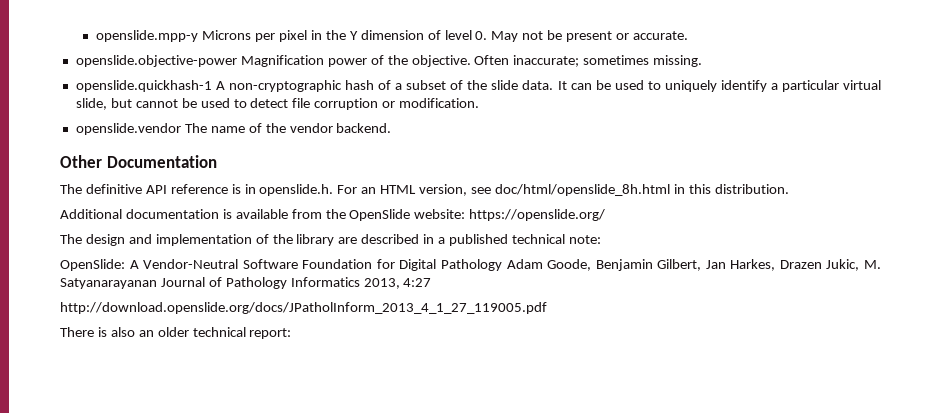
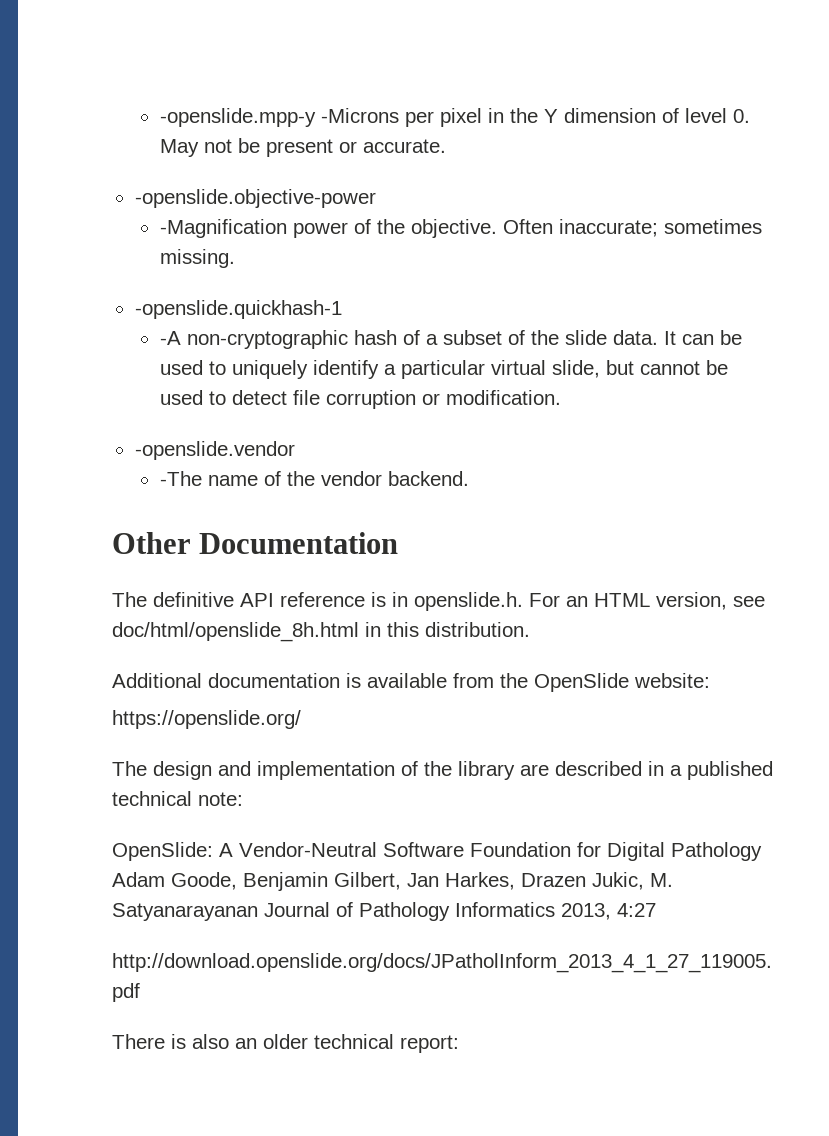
[96,30,252,42] openslide.mpp-y Microns -> [159,108,399,127] -openslide.mpp-y -Microns
[75,55,324,67] openslide.objective-power Magnification -> [134,189,376,208] [159,219,287,238] -openslide.objective-power // -Magnification
[75,80,226,92] openslide.quickhash-1 A -> [134,300,342,319] [159,331,181,345] -openslide.quickhash-1 // -A
[75,123,207,135] openslide.vendor The -> [134,441,295,460] [159,471,202,486] -openslide.vendor // -The
(466, 214) none -> (710, 680) //

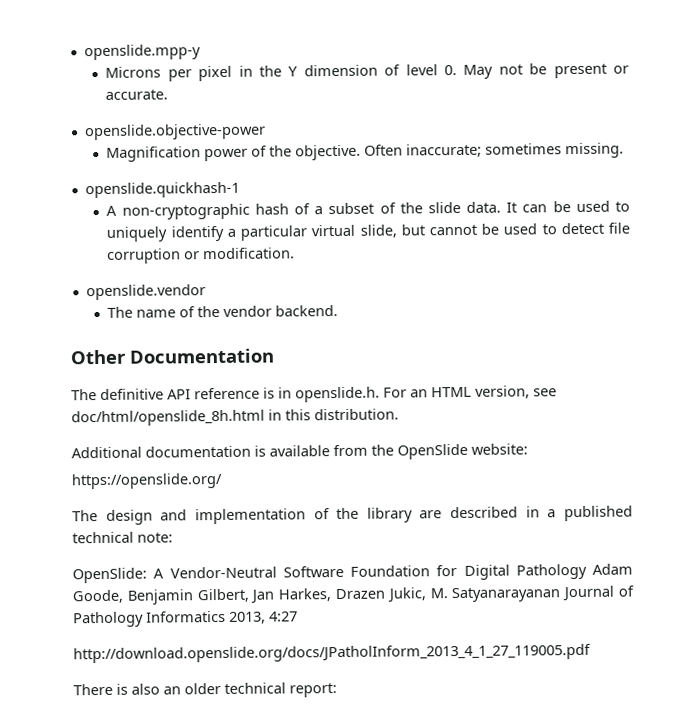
[159,108,399,127] -openslide.mpp-y -Microns -> [83,44,201,61] [105,66,162,78] openslide.mpp-y // Microns
[134,189,376,208] [159,219,287,238] -openslide.objective-power // -Magnification -> [83,123,266,141] [106,146,202,162] openslide.objective-power // Magnification
[134,300,342,319] [159,331,181,345] -openslide.quickhash-1 // -A -> [84,181,240,199] [106,205,118,216] openslide.quickhash-1 // A
[134,441,295,460] [159,471,202,486] -openslide.vendor // -The -> [85,284,206,301] [107,306,134,318] openslide.vendor // The

